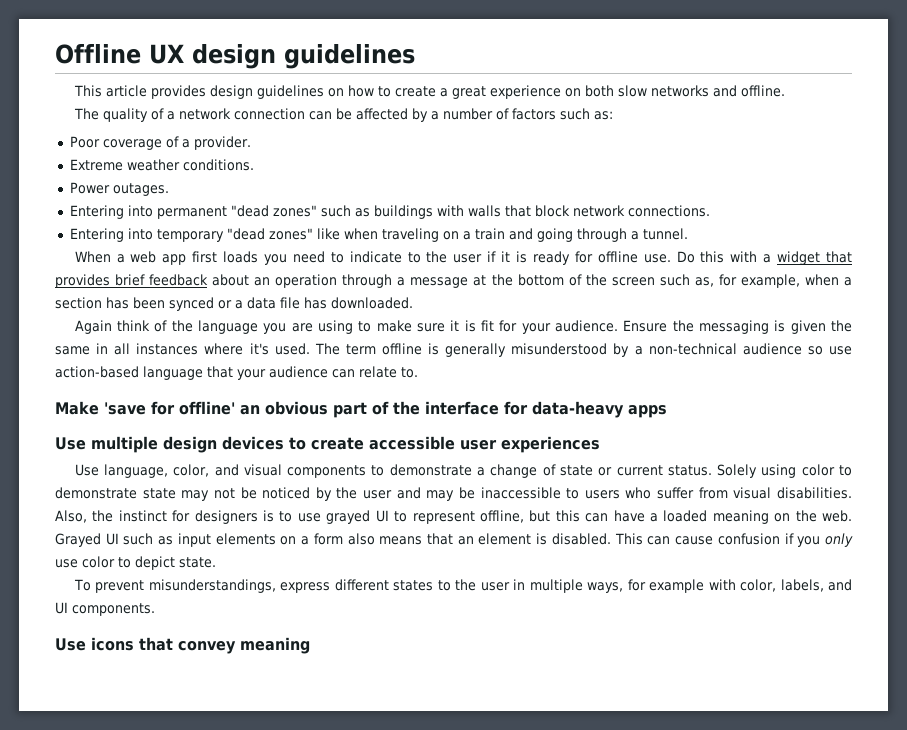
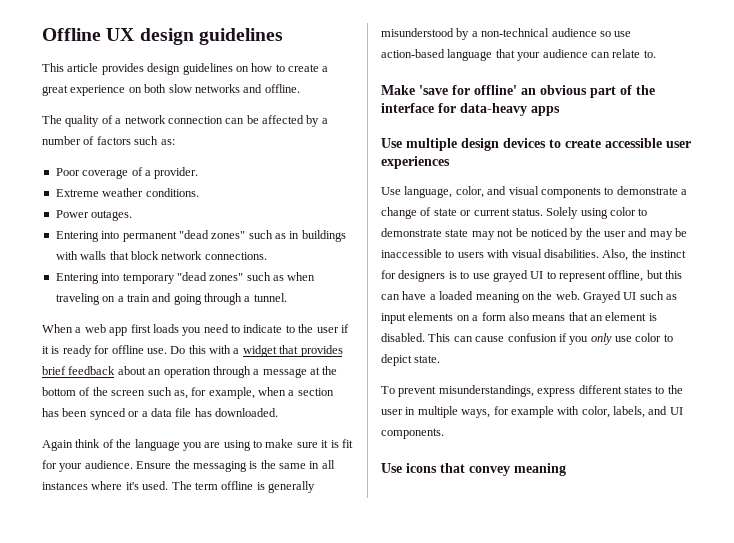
(370, 212) none -> [289,231,300,239] in
[316,228,340,240] like -> [246,272,284,281] such as
[790,320,826,334] given -> (258, 465) none
[625,487,728,499] who suffer from -> [487,249,510,258] with

